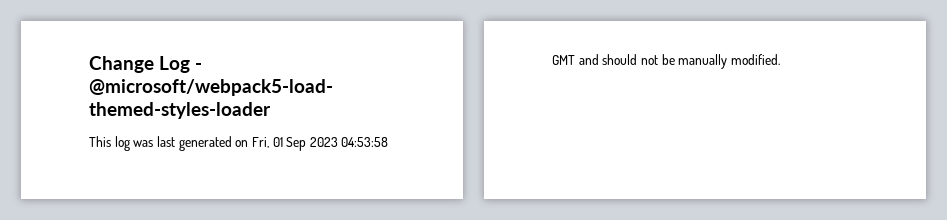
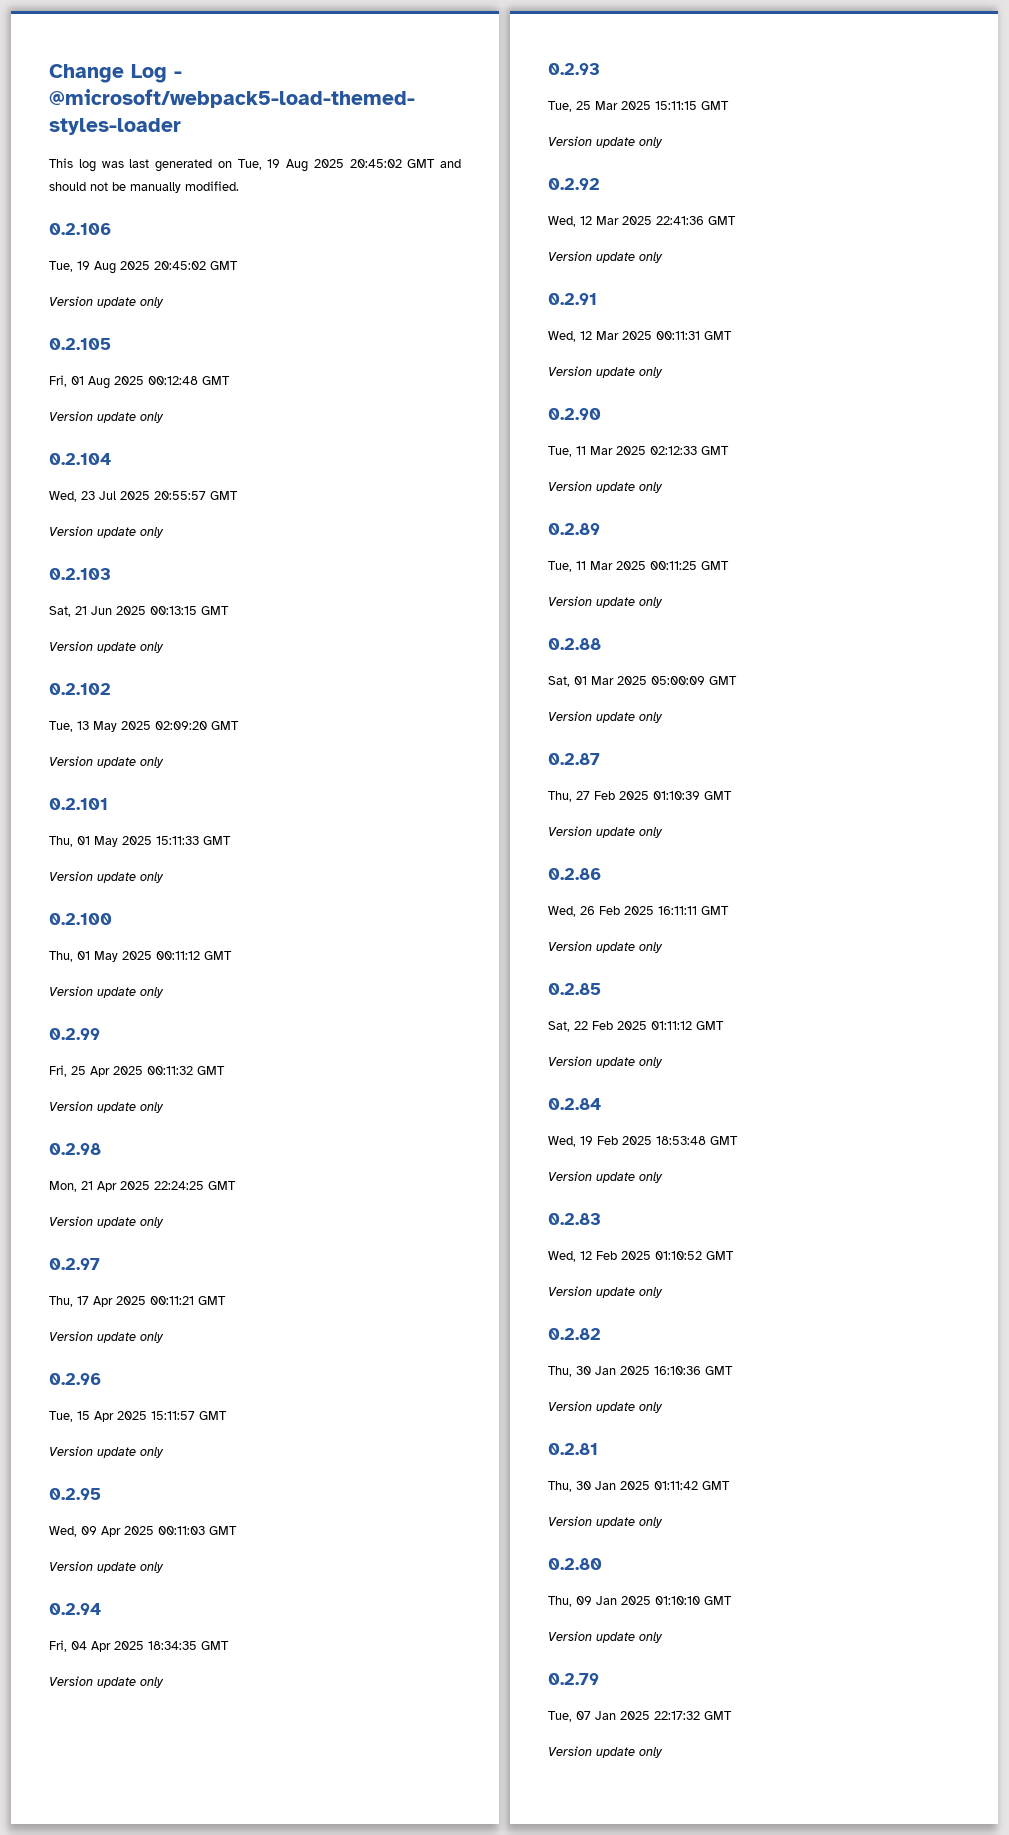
[251,137,389,151] Fri, 01 Sep 2023 04:53:58 -> [237,159,402,172] Tue, 19 Aug 2025 20:45:02
(780, 59) none -> [49,223,111,235] [49,261,238,274] [49,296,164,308] [49,338,111,350] [49,375,230,389] [49,411,164,423] [49,453,111,465] [49,491,238,502] [49,526,164,538] [49,568,111,580] [49,606,229,617] [49,641,164,653] [49,683,111,695] [49,721,239,732] [49,756,164,768] [49,798,108,810] [49,836,231,847] [49,871,164,883] [49,913,112,925] [49,951,232,962] [49,986,164,998] [49,1028,100,1040] [49,1065,225,1077] [49,1101,164,1113] [49,1143,101,1155] [49,1181,236,1192] [49,1216,164,1228] [49,1258,100,1270] [49,1296,226,1307] [49,1331,164,1343] [49,1373,101,1385] [49,1411,227,1422] [49,1446,164,1458] [49,1488,101,1500] [49,1526,237,1537] [49,1561,164,1573] [49,1603,101,1615] [49,1640,229,1652] [49,1676,164,1688] [548,63,600,75] [548,101,729,112] [548,136,663,148] [548,178,600,190] [548,216,736,227] [548,251,663,263] [548,293,597,305] [548,331,732,342] [548,366,663,378] [548,408,601,420] [548,446,729,457] [548,481,663,493] [548,523,600,535] [548,561,729,572] [548,596,663,608] [548,638,601,650] [548,676,737,687] [548,711,663,723] [548,753,600,765] [548,791,732,802] [548,826,663,838] [548,868,601,880] [548,906,729,917] [548,941,663,953] [548,983,601,995] [548,1021,724,1032] [548,1056,663,1068] [548,1098,601,1110] [548,1136,738,1147] [548,1171,663,1183] [548,1213,601,1225] [548,1251,734,1262] [548,1286,663,1298] [548,1328,601,1340] [548,1366,733,1377] [548,1401,663,1413] [548,1443,598,1455] [548,1481,730,1492] [548,1516,663,1528] [548,1558,602,1570] [548,1596,732,1607] [548,1631,663,1643] [548,1673,599,1685] [548,1711,732,1722] [548,1746,663,1758] // 0.2.106 // Tue, 19 Aug 2025 20:45:02 GMT // Version update only // 0.2.105 // Fri, 01 Aug 2025 00:12:48 GMT // Version update only // 0.2.104 // Wed, 23 Jul 2025 20:55:57 GMT // Version update only // 0.2.103 // Sat, 21 Jun 2025 00:13:15 GMT // Version update only // 0.2.102 // Tue, 13 May 2025 02:09:20 GMT // Version update only // 0.2.101 // Thu, 01 May 2025 15:11:33 GMT // Version update only // 0.2.100 // Thu, 01 May 2025 00:11:12 GMT // Version update only // 0.2.99 // Fri, 25 Apr 2025 00:11:32 GMT // Version update only // 0.2.98 // Mon, 21 Apr 2025 22:24:25 GMT // Version update only // 0.2.97 // Thu, 17 Apr 2025 00:11:21 GMT // Version update only // 0.2.96 // Tue, 15 Apr 2025 15:11:57 GMT // Version update only // 0.2.95 // Wed, 09 Apr 2025 00:11:03 GMT // Version update only // 0.2.94 // Fri, 04 Apr 2025 18:34:35 GMT // Version update only // 0.2.93 // Tue, 25 Mar 2025 15:11:15 GMT // Version update only // 0.2.92 // Wed, 12 Mar 2025 22:41:36 GMT // Version update only // 0.2.91 // Wed, 12 Mar 2025 00:11:31 GMT // Version update only // 0.2.90 // Tue, 11 Mar 2025 02:12:33 GMT // Version update only // 0.2.89 // Tue, 11 Mar 2025 00:11:25 GMT // Version update only // 0.2.88 // Sat, 01 Mar 2025 05:00:09 GMT // Version update only // 0.2.87 // Thu, 27 Feb 2025 01:10:39 GMT // Version update only // 0.2.86 // Wed, 26 Feb 2025 16:11:11 GMT // Version update only // 0.2.85 // Sat, 22 Feb 2025 01:11:12 GMT // Version update only // 0.2.84 // Wed, 19 Feb 2025 18:53:48 GMT // Version update only // 0.2.83 // Wed, 12 Feb 2025 01:10:52 GMT // Version update only // 0.2.82 // Thu, 30 Jan 2025 16:10:36 GMT // Version update only // 0.2.81 // Thu, 30 Jan 2025 01:11:42 GMT // Version update only // 0.2.80 // Thu, 09 Jan 2025 01:10:10 GMT // Version update only // 0.2.79 // Tue, 07 Jan 2025 22:17:32 GMT // Version update only

